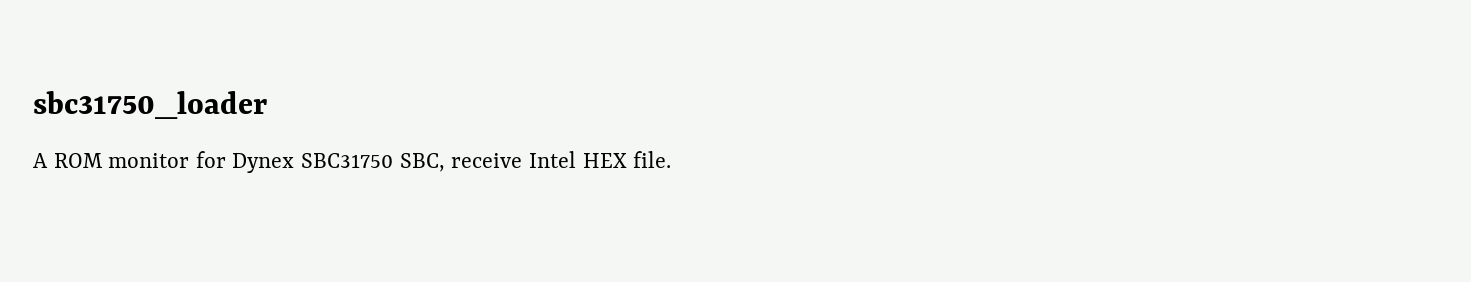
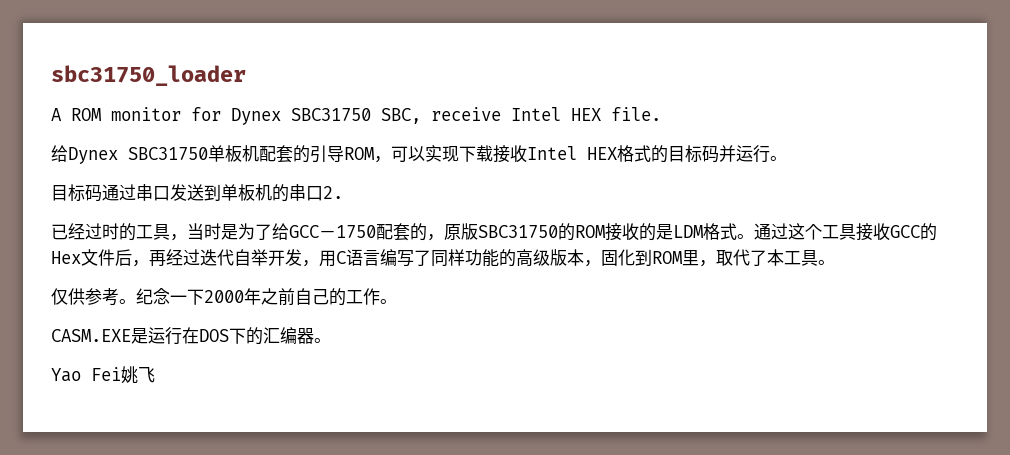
(672, 159) none -> [51,145,787,164] [51,184,343,202] [51,223,937,241] [51,249,835,267] [51,288,397,306] [51,327,331,345] [51,366,155,384] // 给Dynex SBC31750单板机配套的引导ROM，可以实现下载接收Intel HEX格式的目标码并运行。 // 目标码通过串口发送到单板机的串口2. // 已经过时的工具，当时是为了给GCC－1750配套的，原版SBC31750的ROM接收的是LDM格式。通过这个工具接收GCC的Hex文件后，再经过迭代自举开发，用C语言编写了同样功能的高级版本，固化到ROM里，取代了本工具。 // 仅供参考。纪念一下2000年之前自己的工作。 // CASM.EXE是运行在DOS下的汇编器。 // Yao Fei姚飞

